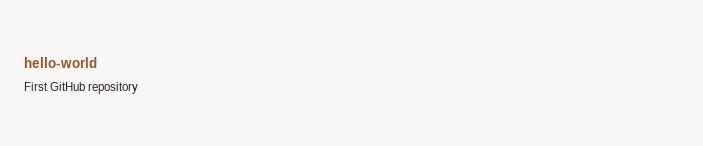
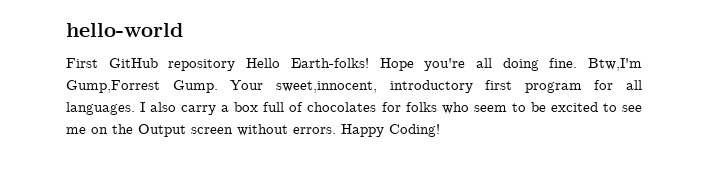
(139, 88) none -> [246,58,642,71] [66,80,642,93] [66,102,642,115] [66,124,440,137] Hello Earth-folks! Hope you're all doing fine. Btw,I'm Gump,Forrest Gump. Your sweet,innocent, introductory first program for all languages. I also carry a box full of chocolates for folks who seem to be excited to see me on the Output screen without errors. Happy Coding!

